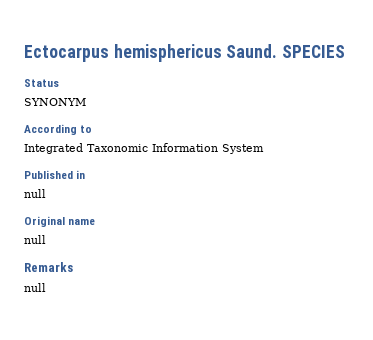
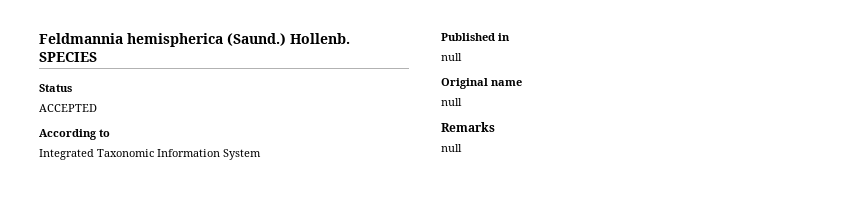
[24,44,278,62] Ectocarpus hemisphericus Saund. -> [39,33,350,47] Feldmannia hemispherica (Saund.) Hollenb.
[24,98,86,106] SYNONYM -> [39,104,97,112] ACCEPTED

